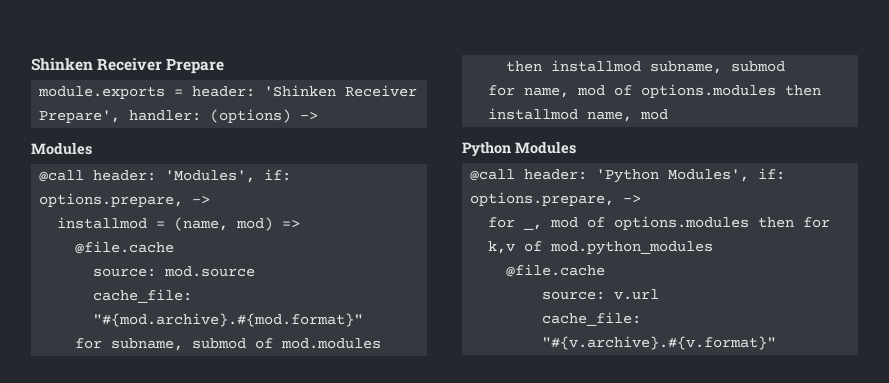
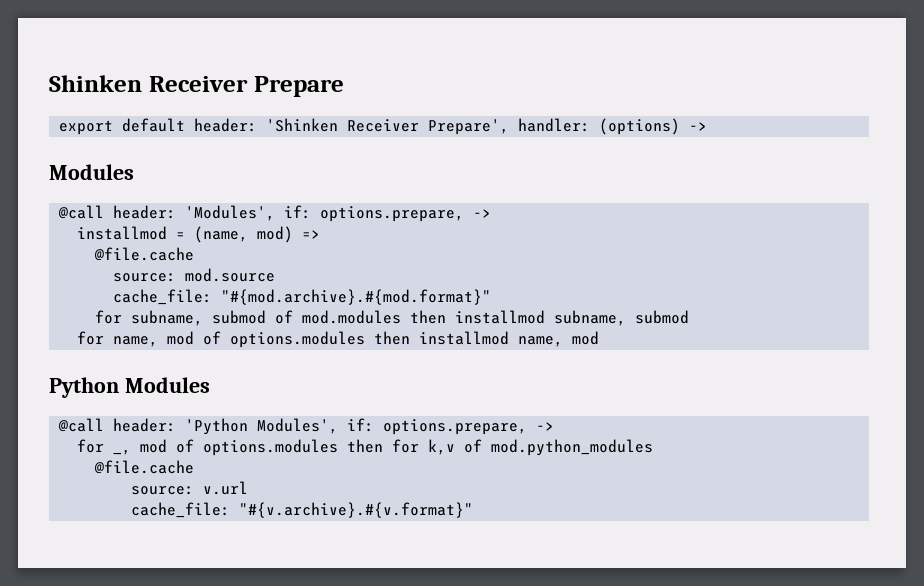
[37,86,183,99] module.exports = -> [58,118,185,135] export default

